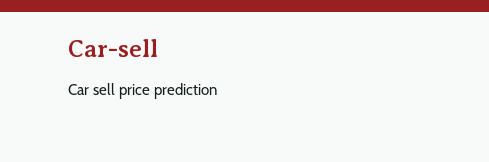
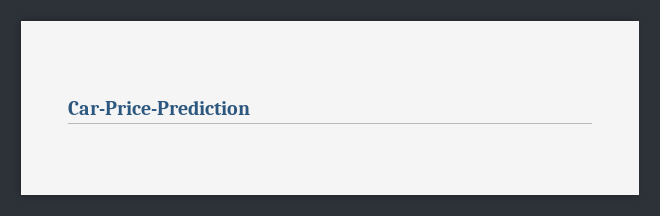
[68,39,158,57] [68,83,218,99] Car-sell // Car sell price prediction -> [68,100,250,115] Car-Price-Prediction

